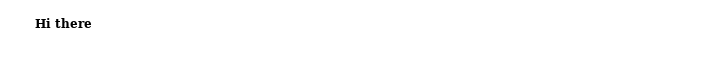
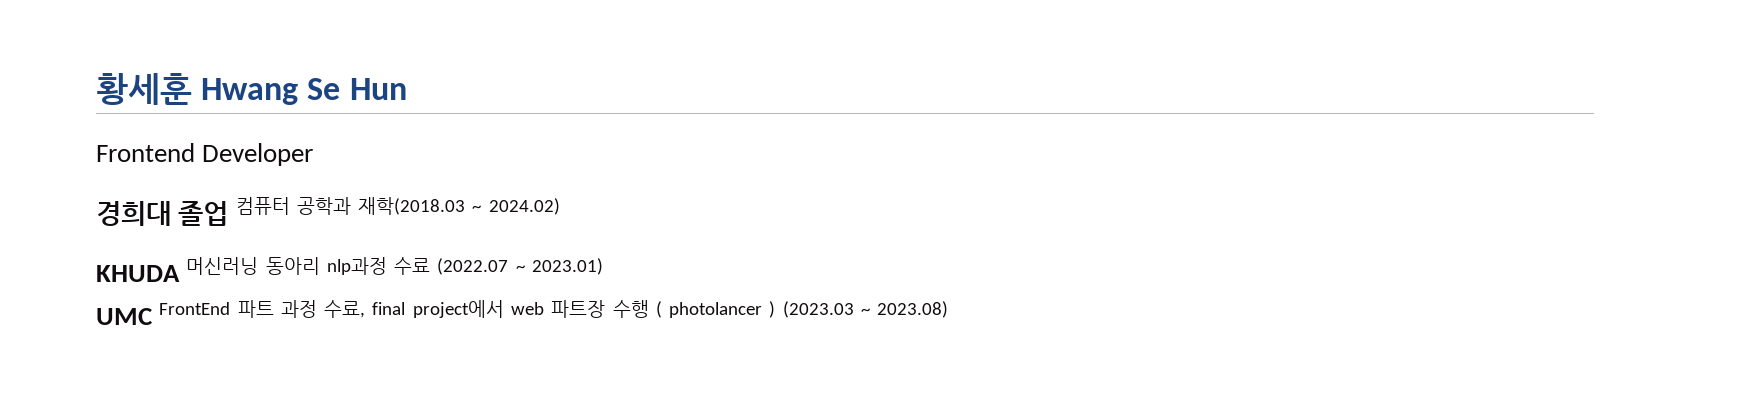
[35,18,92,28] Hi there -> [96,73,407,105] [96,143,314,166] [96,197,560,226] [96,257,604,282] [96,300,949,325] 황세훈 Hwang Se Hun // Frontend Developer // 경희대 졸업 컴퓨터 공학과 재학(2018.03 ~ 2024.02) // KHUDA 머신러닝 동아리 nlp과정 수료 (2022.07 ~ 2023.01) // UMC FrontEnd 파트 과정 수료, final project에서 web 파트장 수행 ( photolancer ) (2023.03 ~ 2023.08)

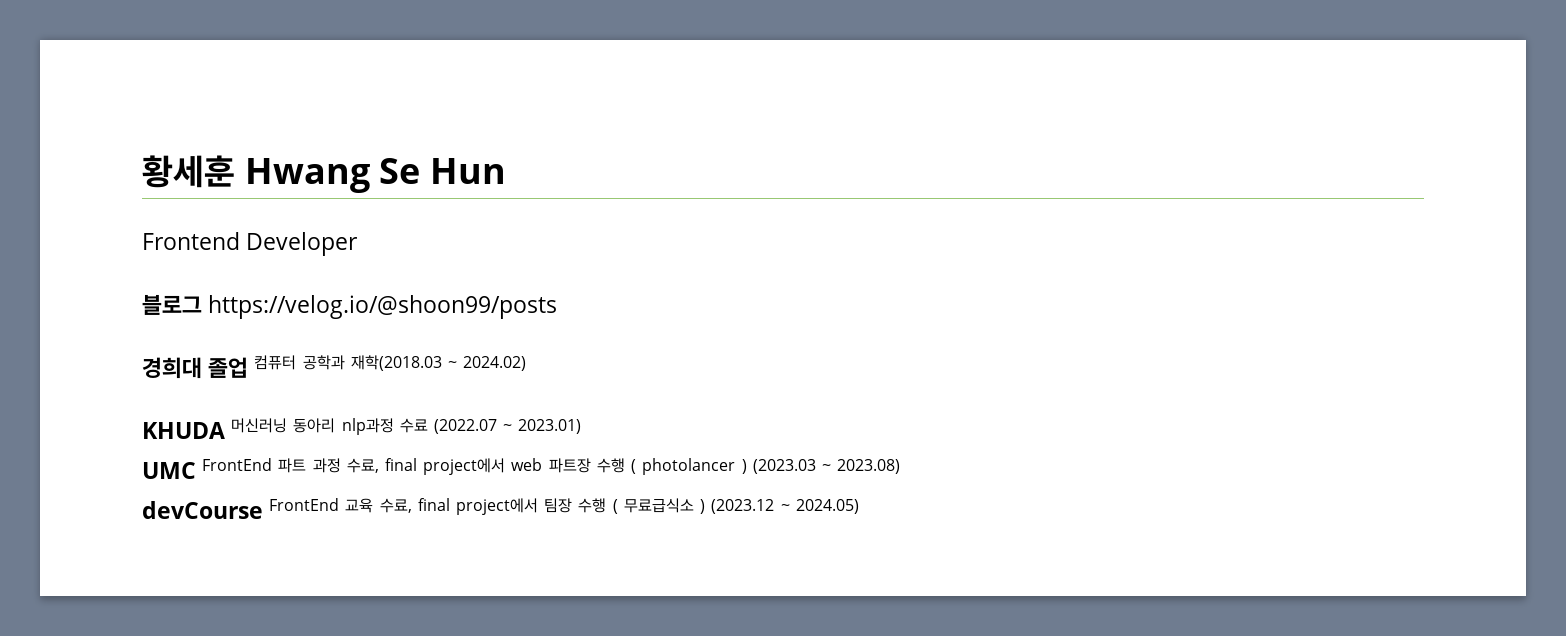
(314, 154) none -> [142,294,558,319] // 블로그 https://velog.io/@shoon99/posts
(949, 309) none -> [142,498,859,519] // devCourse FrontEnd 교육 수료, final project에서 팀장 수행 ( 무료급식소 ) (2023.12 ~ 2024.05)

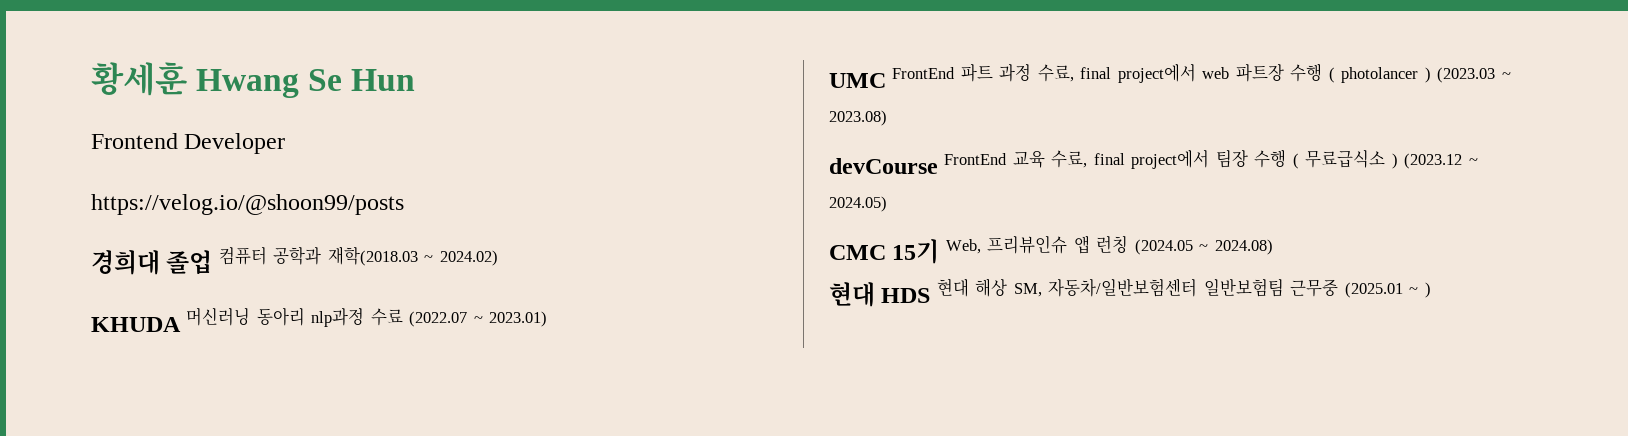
[142,294,202,315] 블로그 -> (286, 143) none
(859, 506) none -> [829,235,1273,264] [829,278,1431,307] // CMC 15기 Web, 프리뷰인슈 앱 런칭 (2024.05 ~ 2024.08) // 현대 HDS 현대 해상 SM, 자동차/일반보험센터 일반보험팀 근무중 (2025.01 ~ )

